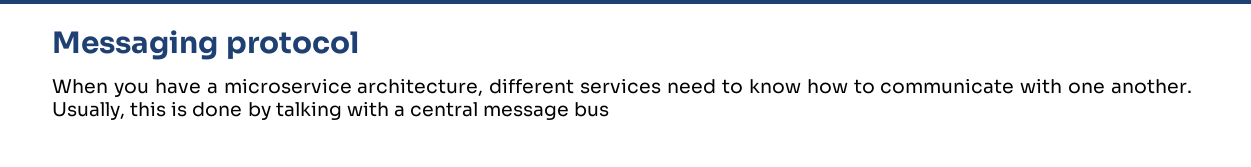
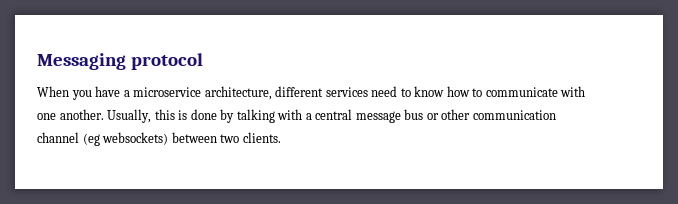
(610, 109) none -> [426,109,556,120] [37,132,281,146] or other communication channel (eg websockets) between two clients.

